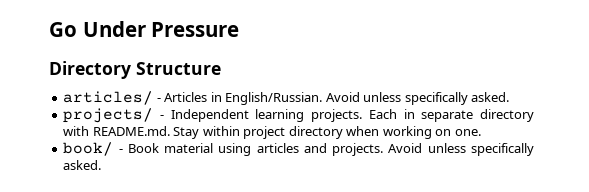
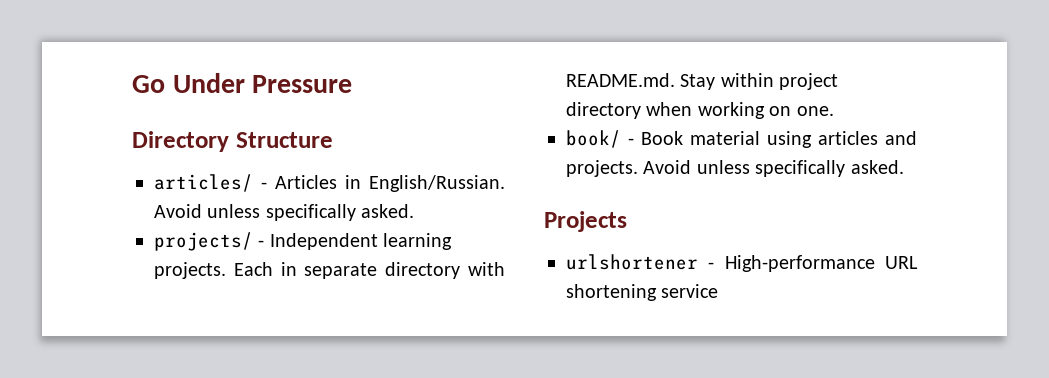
(102, 165) none -> [544,211,627,232] [566,254,918,272] [566,284,719,301] // Projects // urlshortener - High-performance URL shortening service

